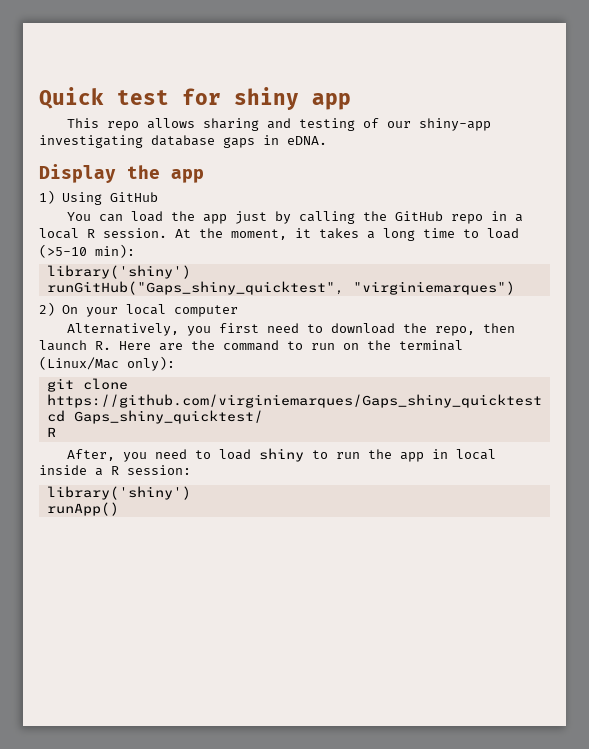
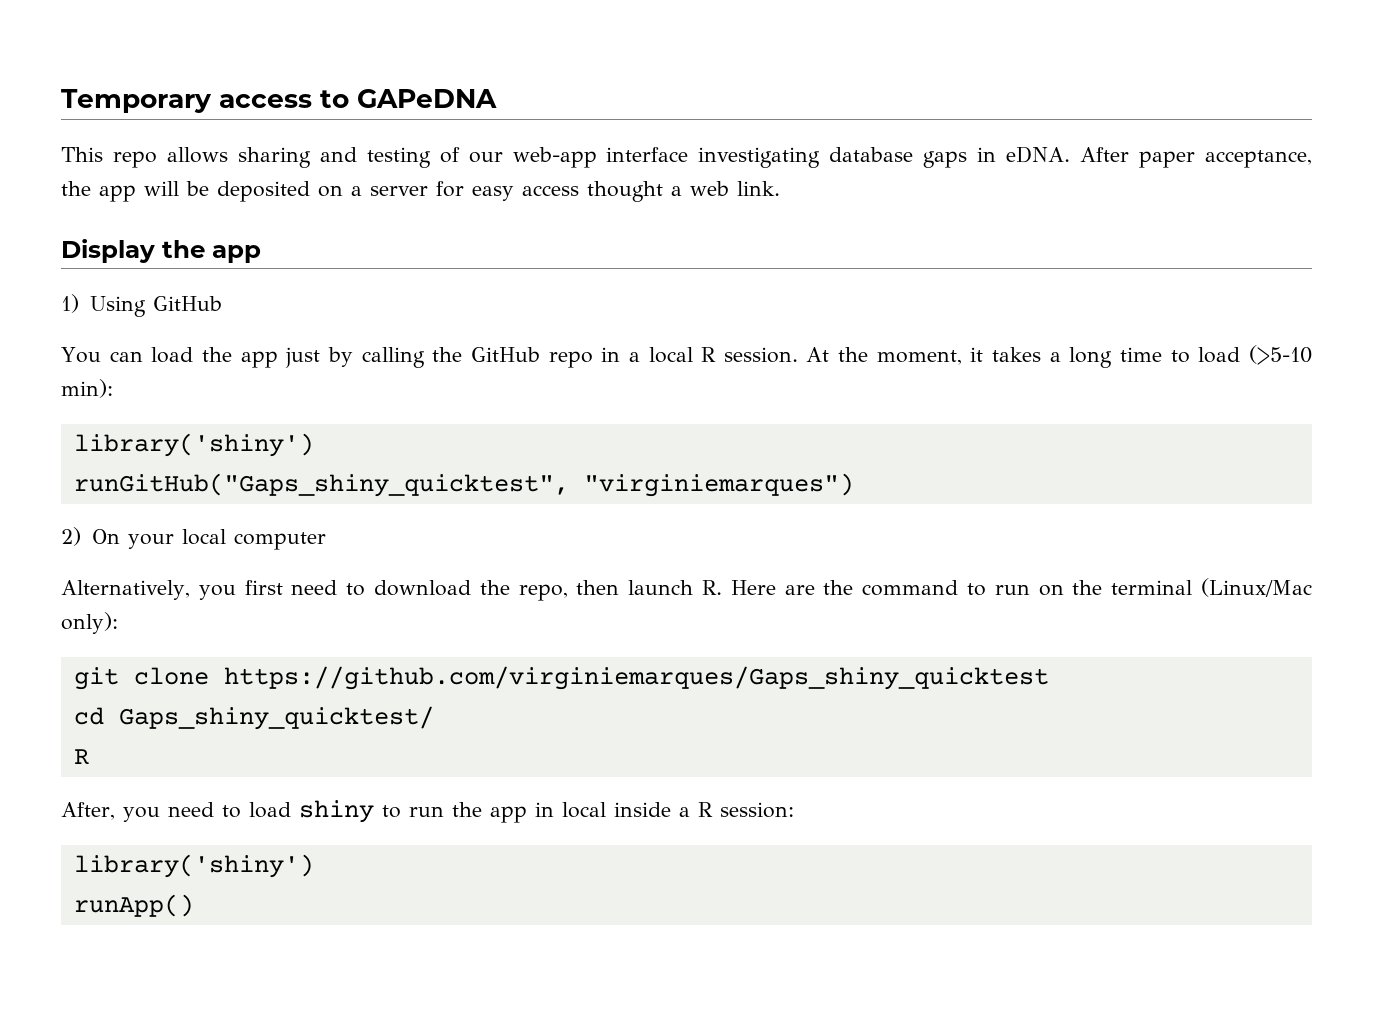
[39,87,351,110] Quick test for shiny app -> [61,89,497,113] Temporary access to GAPeDNA
[419,118,492,131] shiny-app -> [512,147,689,168] web-app interface
(327, 140) none -> [1080,147,1313,168] [61,181,780,202] After paper acceptance, the app will be deposited on a server for easy access thought a web link.

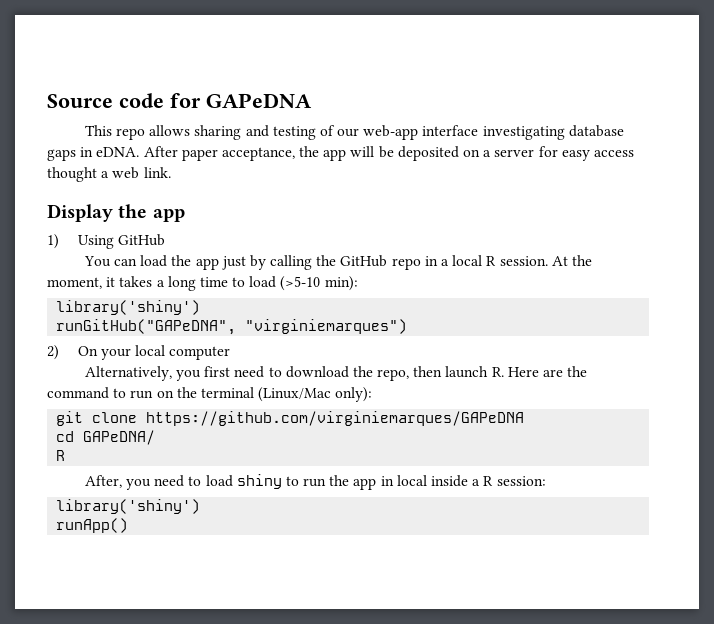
[61,89,349,113] Temporary access to -> [47,93,201,108] Source code for
[73,473,569,497] runGitHub("Gaps_shiny_quicktest", -> [56,319,237,335] runGitHub("GAPeDNA",
[223,666,1049,690] https://github.com/virginiemarques/Gaps_shiny_quicktest -> [146,411,525,426] https://github.com/virginiemarques/GAPeDNA
[118,706,434,730] Gaps_shiny_quicktest/ -> [83,430,156,445] GAPeDNA/

